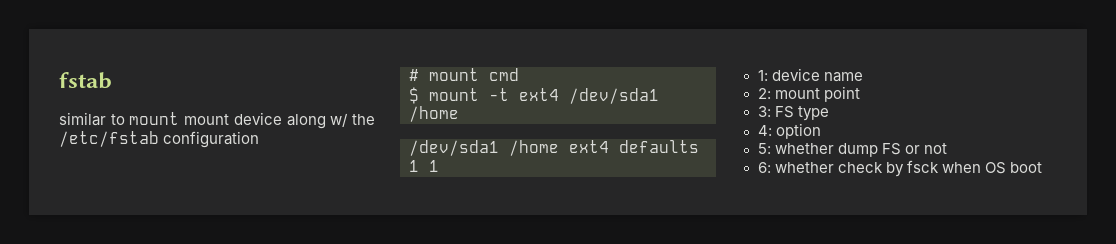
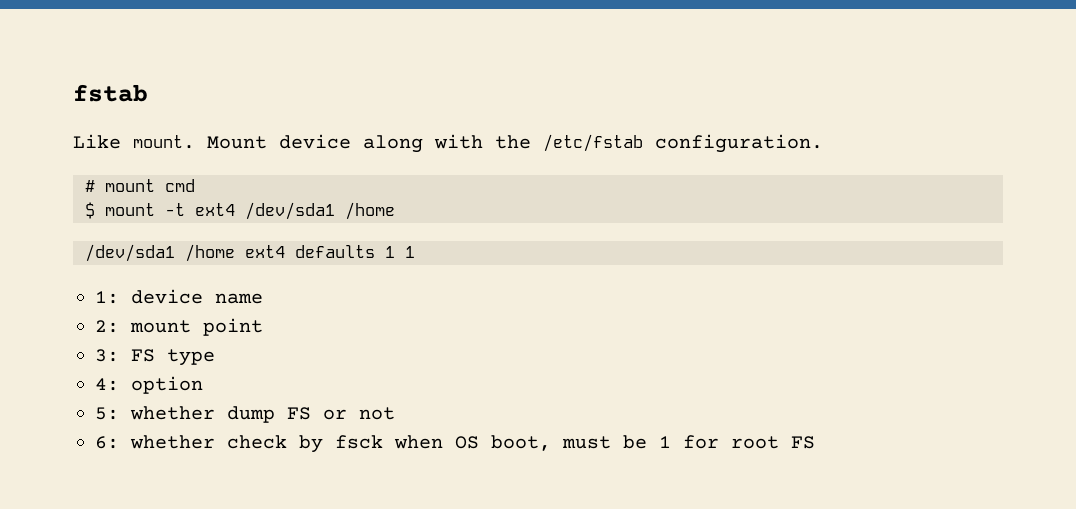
[59,112,230,126] similar to mount mount -> [73,134,267,149] Like mount. Mount
[330,113,349,127] w/ -> [434,134,483,149] with
[163,131,260,148] configuration -> [655,134,823,153] configuration.
[1009,162,1042,173] boot -> [491,435,815,451] boot, must be 1 for root FS

